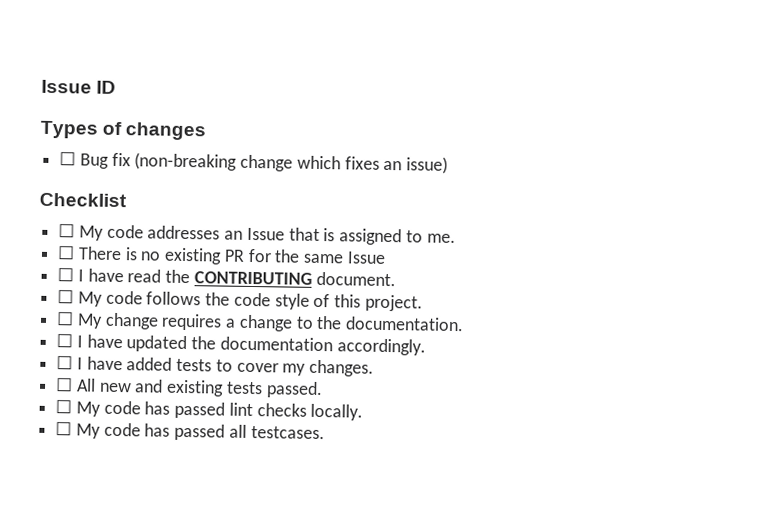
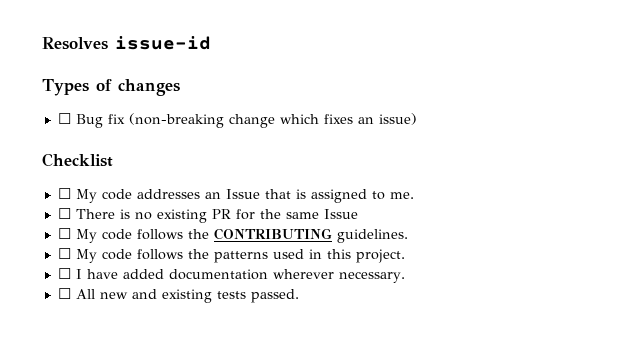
[41,79,117,94] Issue ID -> [42,36,211,50] Resolves issue-id
[77,268,162,283] I have read -> [75,229,183,243] My code follows
[315,271,396,287] [57,289,331,310] document. // ☐ My code follows the code style of -> [336,229,408,243] [57,248,322,263] guidelines. // ☐ My code follows the patterns used in
[56,311,465,332] [56,333,426,356] // ☐ My change requires a change to the documentation. // ☐ I have updated the documentation accordingly. -> (405, 256) none
[176,358,375,377] tests to cover my changes. -> [168,269,405,283] documentation wherever necessary.
[55,399,364,421] [55,421,325,441] // ☐ My code has passed lint checks locally. // ☐ My code has passed all testcases. -> (299, 296) none

